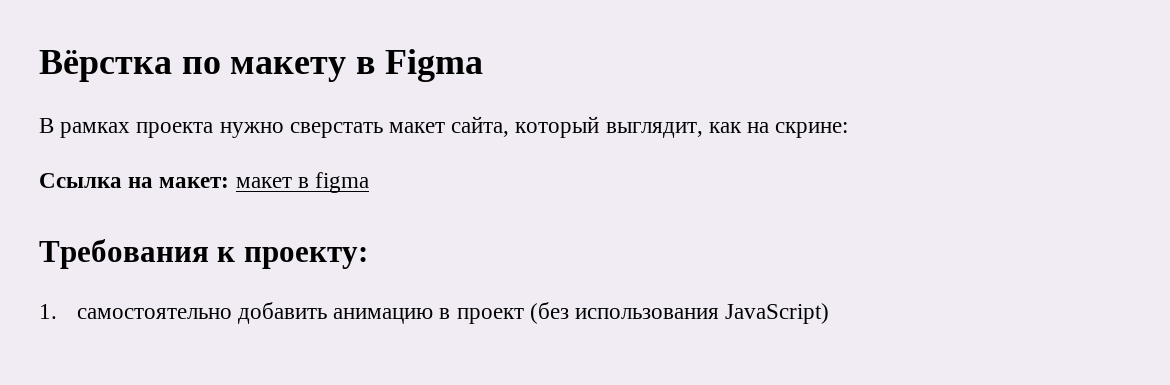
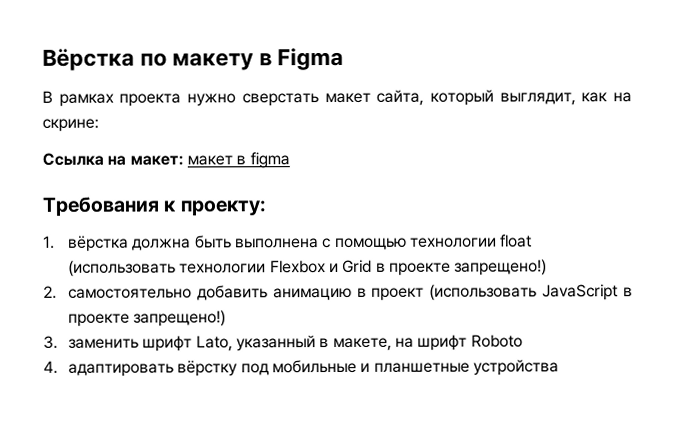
(57, 311) none -> [68,234,533,252] [68,259,548,277] [43,285,57,299] вёрстка должна быть выполнена с помощью технологии float (использовать технологии Flexbox и Grid в проекте запрещено!) // 2.
[529,302,830,324] (без использования JavaScript) -> [429,284,633,301] [68,310,227,327] [43,334,523,352] [43,359,559,377] (использовать JavaScript в проекте запрещено!) // 3. заменить шрифт Lato, указанный в макете, на шрифт Roboto // 4. адаптировать вёрстку под мобильные и планшетные устройства

